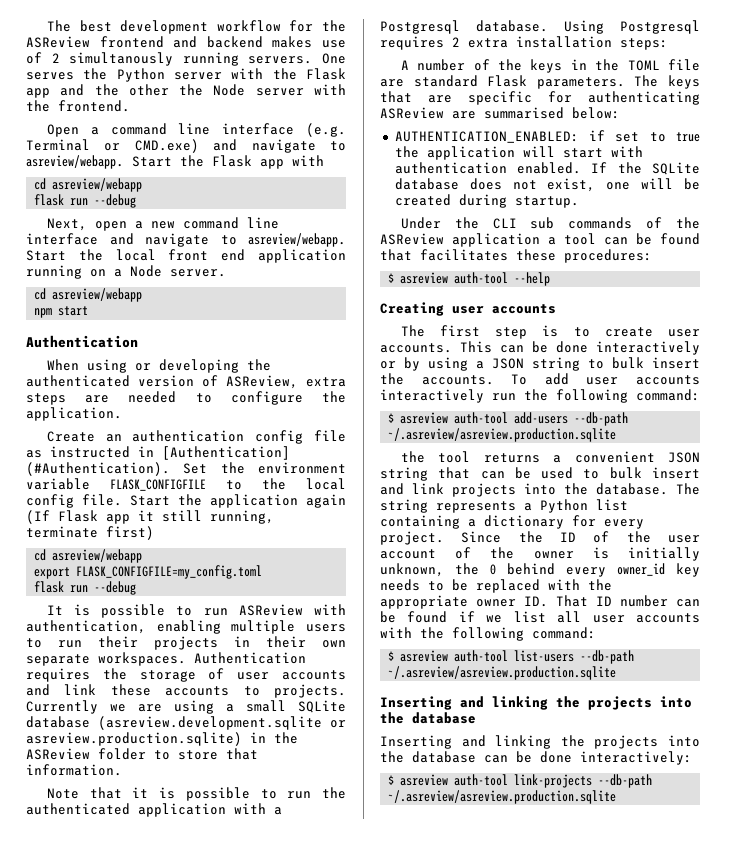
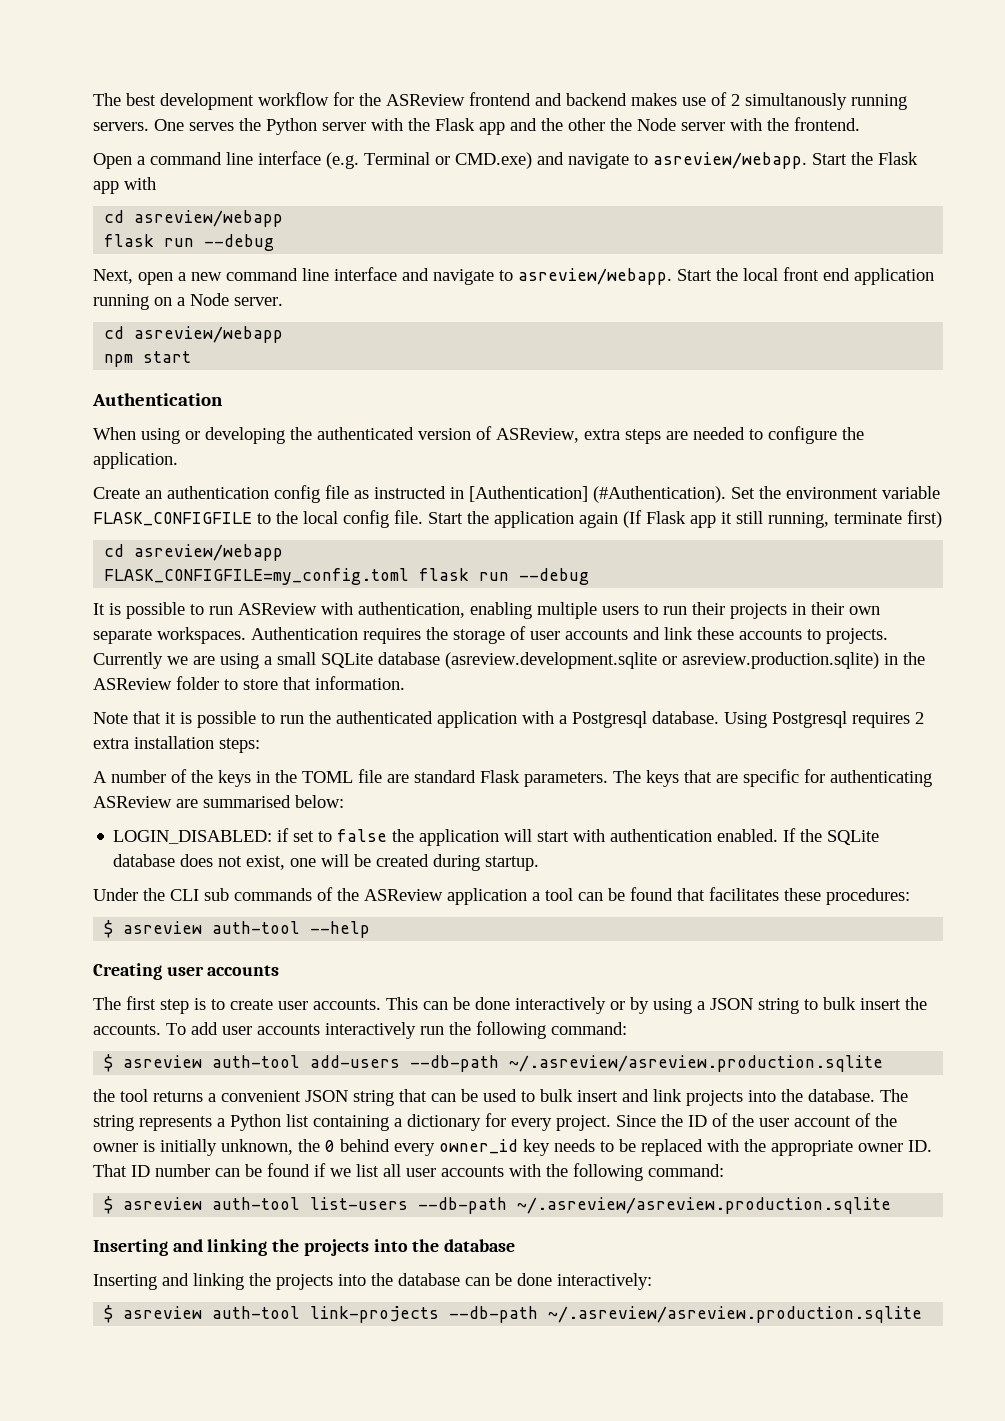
[34,567,71,579] export -> (284, 552) none
(263, 572) // -> (410, 576) none
[394,131,579,143] AUTHENTICATION_ENABLED: -> [113,830,273,844] LOGIN_DISABLED:
[676,132,700,142] true -> [337,829,388,842] false

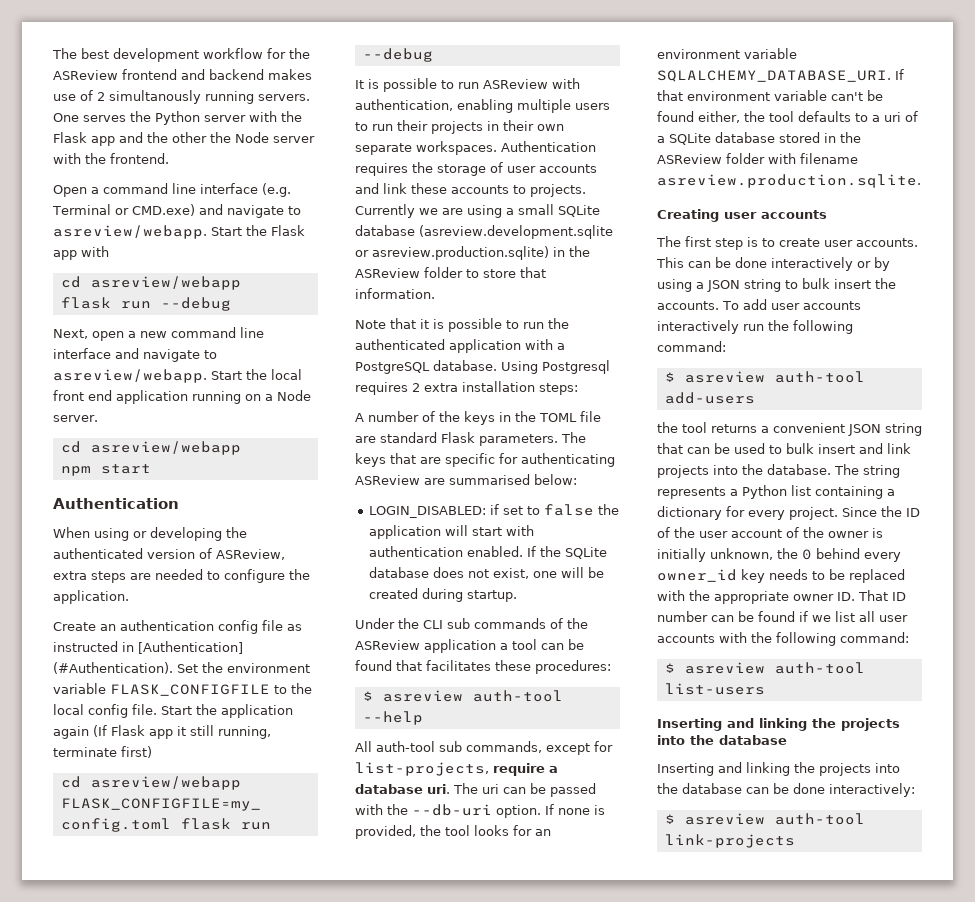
[572,711,647,728] Postgresql -> [355,362,430,374] PostgreSQL
(371, 929) none -> [355,741,613,755] [355,762,558,776] [355,783,596,797] [355,804,605,818] [355,825,551,839] [657,48,797,59] [657,69,904,82] [657,90,883,101] [657,111,918,123] [657,132,861,145] [657,153,858,164] [657,174,921,188] // All auth-tool sub commands, except for list-projects, require a database uri. The uri can be passed with the --db-uri option. If none is provided, the tool looks for an environment variable SQLALCHEMY_DATABASE_URI. If that environment variable can't be found either, the tool defaults to a uri of a SQLite database stored in the ASReview folder with filename asreview.production.sqlite.
[410,1055,884,1072] --db-path ~/.asreview/asreview.production.sqlite -> (755, 398) none
[418,1197,892,1214] --db-path ~/.asreview/asreview.production.sqlite -> (765, 689) none
[449,1306,923,1323] --db-path ~/.asreview/asreview.production.sqlite -> (795, 841) none

